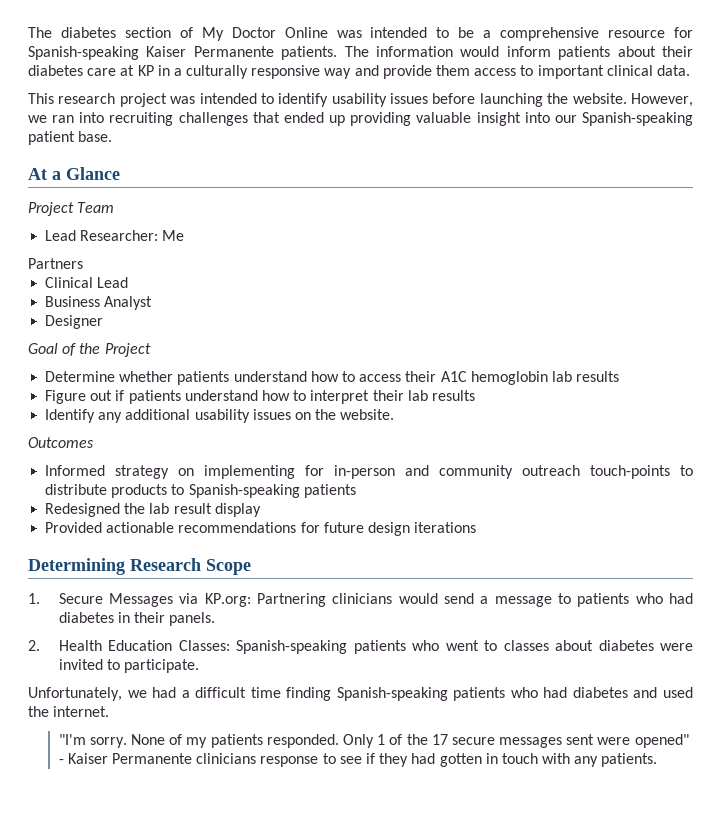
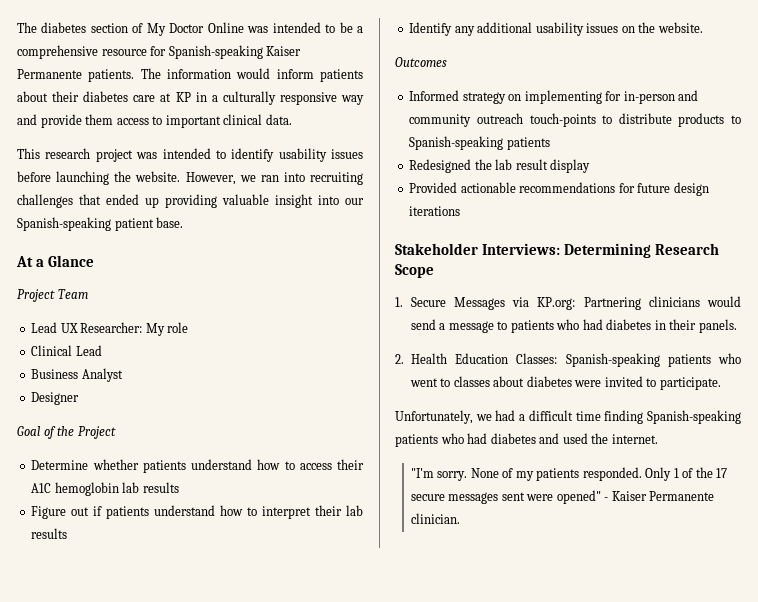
[80,230,185,241] [28,258,83,269] Researcher: Me // Partners -> [60,322,189,336] UX Researcher: My role
(477, 527) none -> [395,243,561,255] Stakeholder Interviews:
[196,753,658,767] clinicians response to see if they had gotten in touch with any patients. -> [410,513,460,524] clinician.

